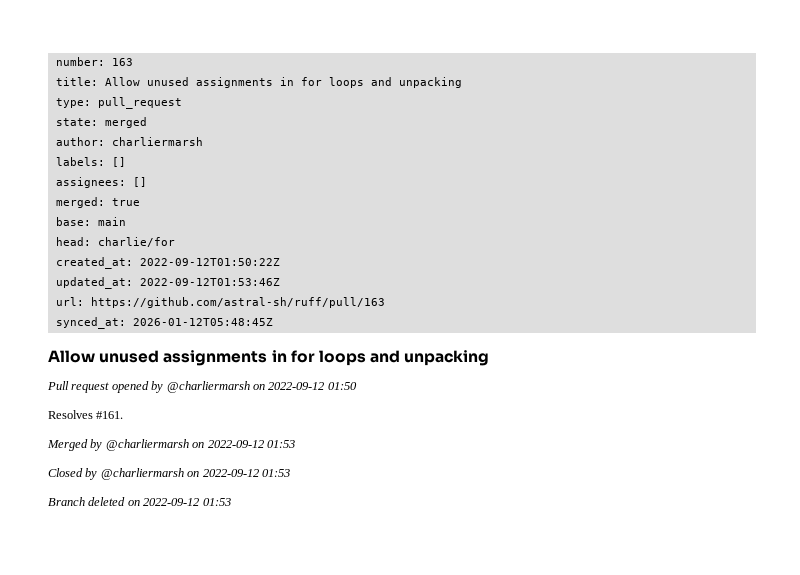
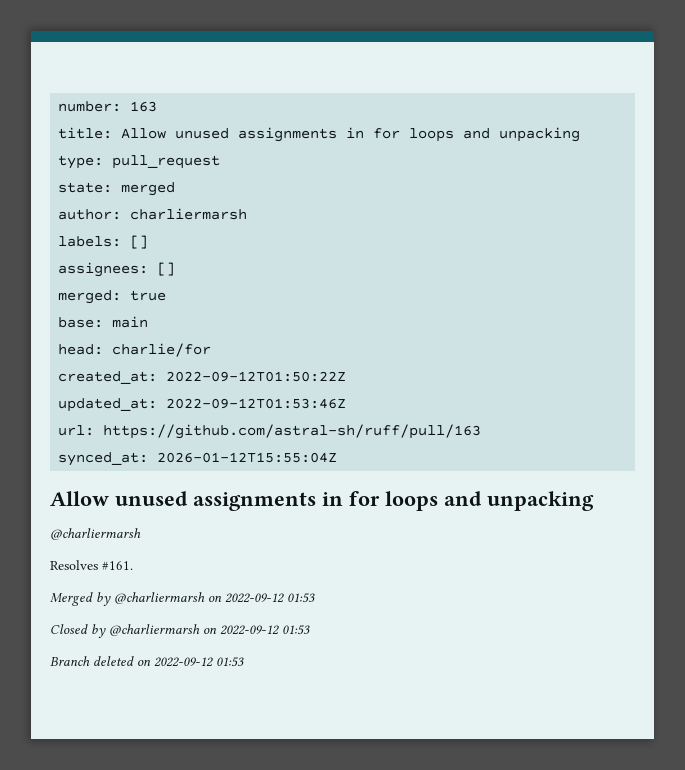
[132,318,273,326] [48,350,490,366] [47,381,357,393] 2026-01-12T05:48:45Z // Allow unused assignments in for loops and unpacking // Pull request opened by @charliermarsh on 2022-09-12 01:50 -> [157,452,338,463] [50,491,594,511] [50,528,141,540] 2026-01-12T15:55:04Z // Allow unused assignments in for loops and unpacking // @charliermarsh

